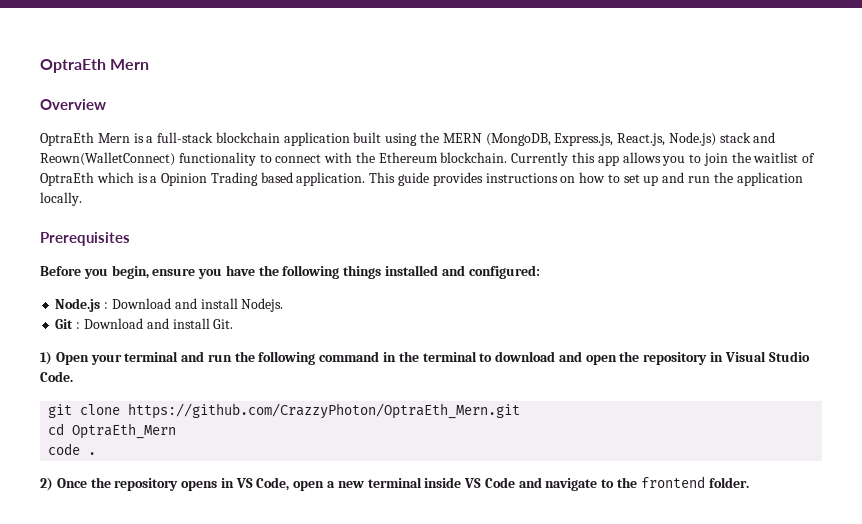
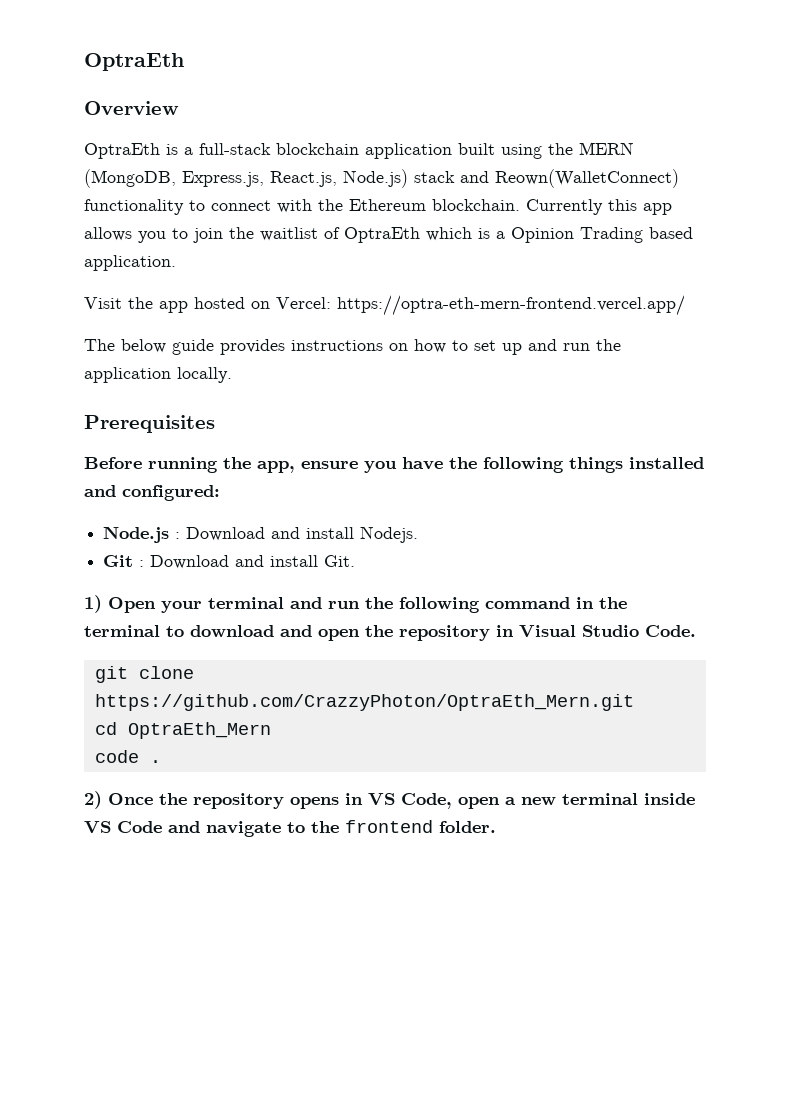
[40,59,150,73] OptraEth Mern -> [84,53,184,71] OptraEth
[97,133,130,143] Mern -> (160, 151) none
[369,172,396,183] This -> [84,295,685,316] [84,339,166,353] // Visit the app hosted on Vercel: https://optra-eth-mern-frontend.vercel.app/ // The below
[83,265,149,279] you begin, -> [148,457,295,473] running the app,

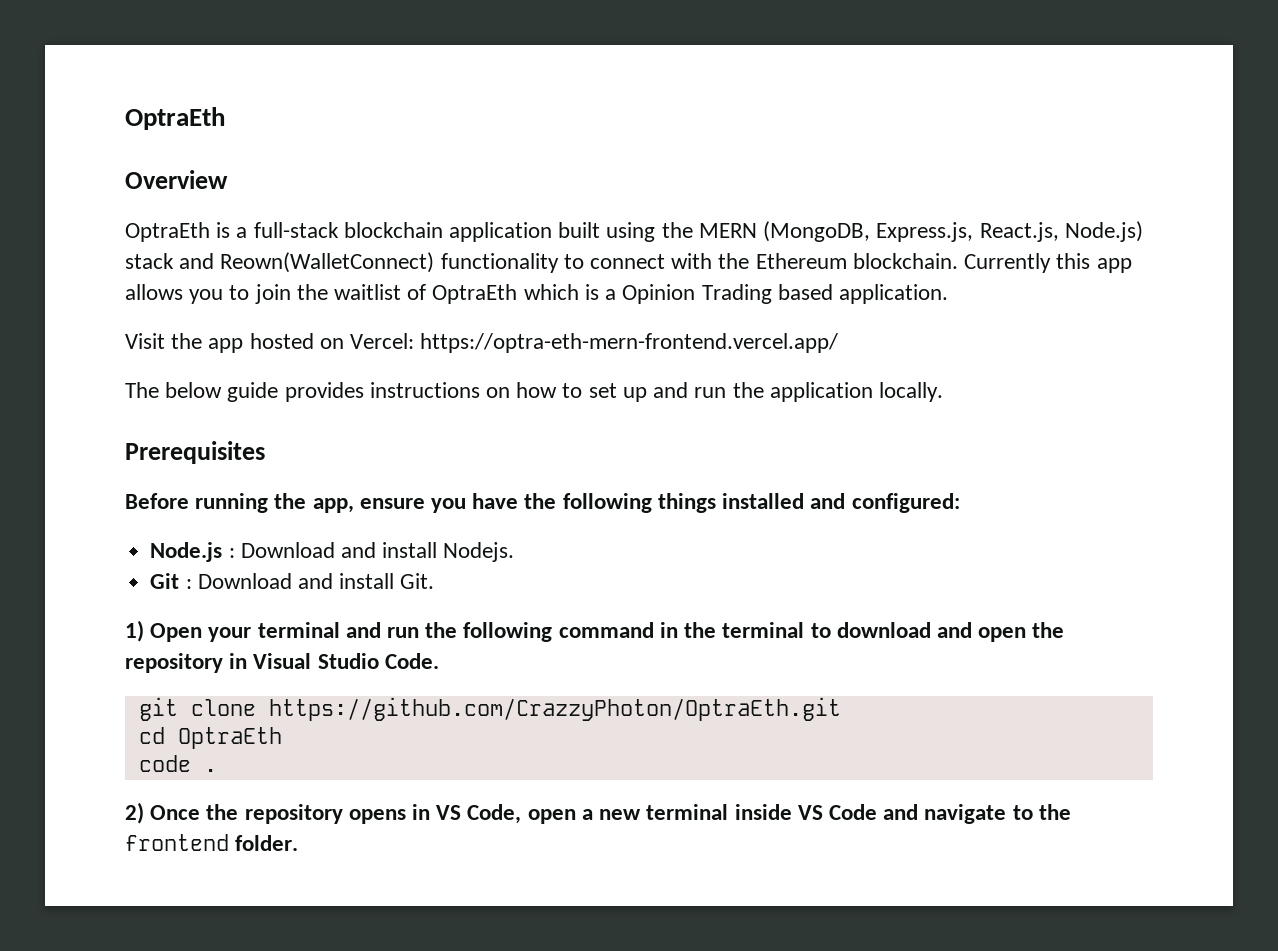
[94,694,634,711] https://github.com/CrazzyPhoton/OptraEth_Mern.git -> [268,697,841,721] https://github.com/CrazzyPhoton/OptraEth.git
[127,722,271,739] OptraEth_Mern -> [177,727,282,749] OptraEth

